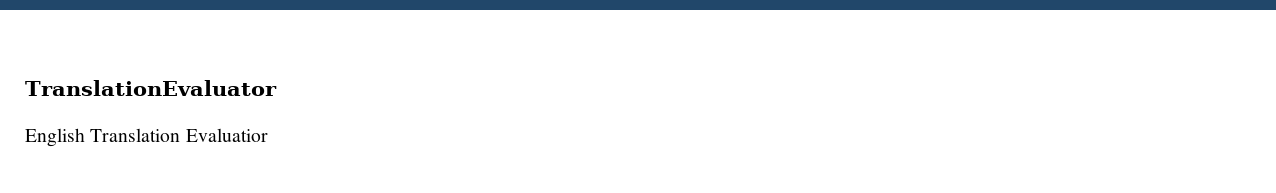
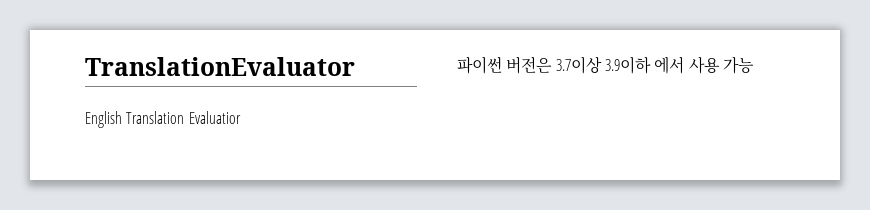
(268, 135) none -> [457,56,754,74] // 파이썬 버전은 3.7이상 3.9이하 에서 사용 가능

